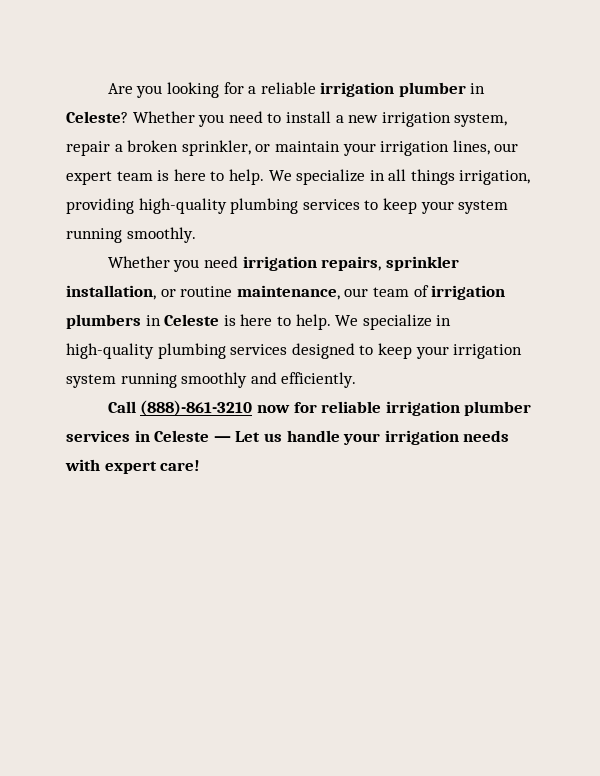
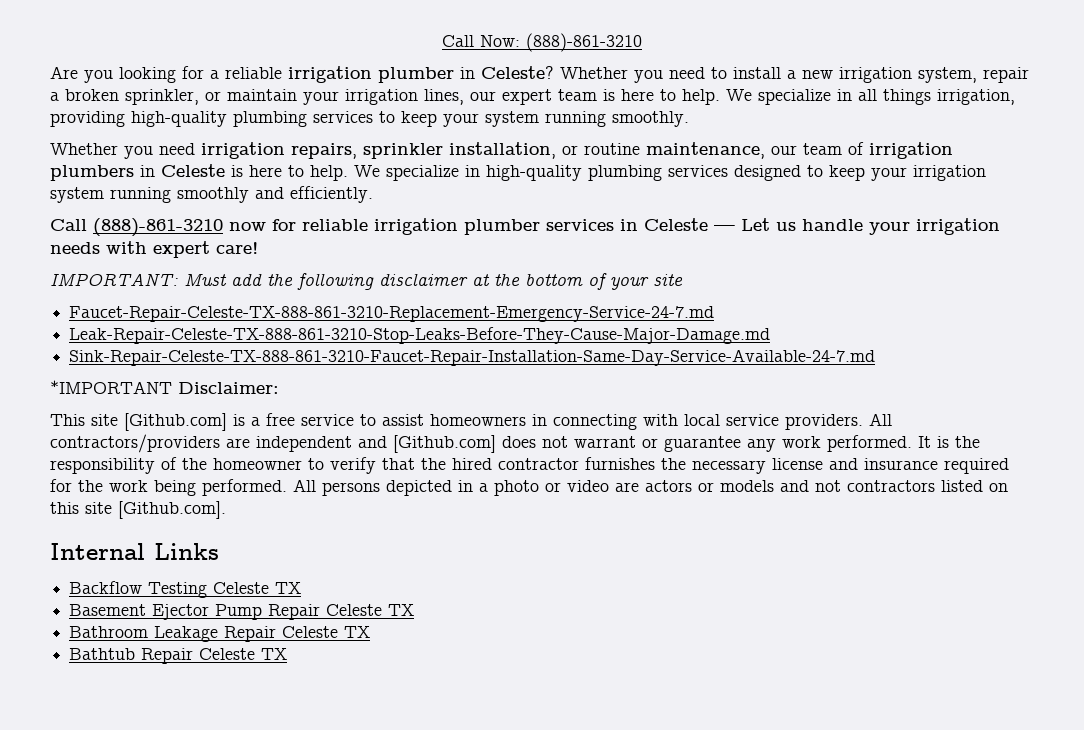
(107, 88) none -> [442,33,642,52] Call Now: (888)-861-3210 //
(201, 465) none -> [50,273,683,290] [69,306,715,322] [69,327,771,344] [69,349,876,366] [50,380,279,394] [50,413,892,431] [50,434,980,453] [50,457,1009,474] [50,479,1008,496] [50,501,226,519] [50,543,219,560] [69,581,302,598] [69,604,415,620] [69,626,371,642] [69,648,288,664] // IMPORTANT: Must add the following disclaimer at the bottom of your site // Faucet-Repair-Celeste-TX-888-861-3210-Replacement-Emergency-Service-24-7.md // Leak-Repair-Celeste-TX-888-861-3210-Stop-Leaks-Before-They-Cause-Major-Damage.md // Sink-Repair-Celeste-TX-888-861-3210-Faucet-Repair-Installation-Same-Day-Service-Available-24-7.md // *IMPORTANT Disclaimer: // This site [Github.com] is a free service to assist homeowners in connecting with local service providers. All contractors/providers are independent and [Github.com] does not warrant or guarantee any work performed. It is the responsibility of the homeowner to verify that the hired contractor furnishes the necessary license and insurance required for the work being performed. All persons depicted in a photo or video are actors or models and not contractors listed on this site [Github.com]. // Internal Links // Backflow Testing Celeste TX // Basement Ejector Pump Repair Celeste TX // Bathroom Leakage Repair Celeste TX // Bathtub Repair Celeste TX

